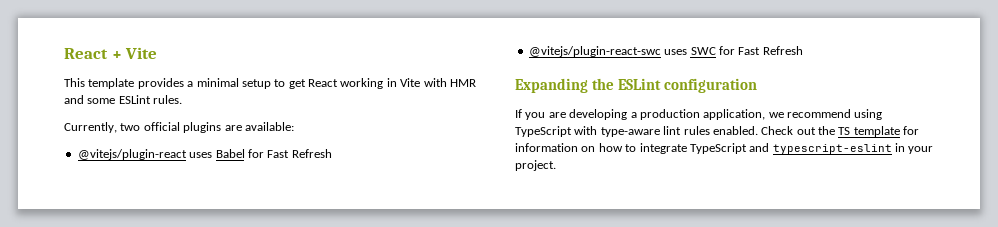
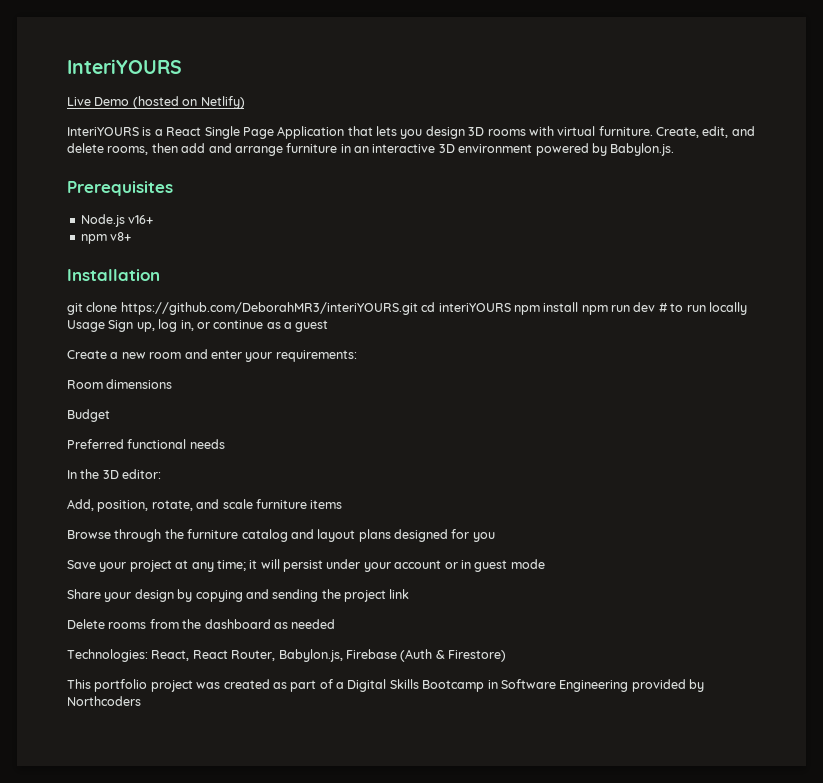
[64,47,158,59] [64,78,476,89] [64,95,183,104] [64,122,294,133] [77,149,332,160] [528,46,803,57] [515,78,758,93] [515,109,883,120] [515,126,920,137] [515,143,934,154] [515,160,556,171] React + Vite // This template provides a minimal setup to get React working in Vite with HMR and some ESLint rules. // Currently, two official plugins are available: // @vitejs/plugin-react uses Babel for Fast Refresh // @vitejs/plugin-react-swc uses SWC for Fast Refresh // Expanding the ESLint configuration // If you are developing a production application, we recommend using TypeScript with type-aware lint rules enabled. Check out the TS template for information on how to integrate TypeScript and typescript-eslint in your project. -> [67,59,182,74] [67,96,245,109] [67,126,755,139] [67,143,675,156] [67,181,173,196] [80,214,154,227] [80,232,132,244] [67,269,160,281] [67,302,747,315] [67,319,329,332] [67,349,357,362] [67,379,173,389] [67,409,110,422] [67,439,225,449] [67,469,162,479] [67,499,343,512] [67,529,495,542] [67,559,545,572] [67,589,410,602] [67,619,336,629] [67,649,506,662] [67,679,704,692] [67,696,141,706] InteriYOURS // Live Demo (hosted on Netlify) // InteriYOURS is a React Single Page Application that lets you design 3D rooms with virtual furniture. Create, edit, and delete rooms, then add and arrange furniture in an interactive 3D environment powered by Babylon.js. // Prerequisites // Node.js v16+ // npm v8+ // Installation // git clone https://github.com/DeborahMR3/interiYOURS.git cd interiYOURS npm install npm run dev # to run locally Usage Sign up, log in, or continue as a guest // Create a new room and enter your requirements: // Room dimensions // Budget // Preferred functional needs // In the 3D editor: // Add, position, rotate, and scale furniture items // Browse through the furniture catalog and layout plans designed for you // Save your project at any time; it will persist under your account or in guest mode // Share your design by copying and sending the project link // Delete rooms from the dashboard as needed // Technologies: React, React Router, Babylon.js, Firebase (Auth & Firestore) // This portfolio project was created as part of a Digital Skills Bootcamp in Software Engineering provided by Northcoders

